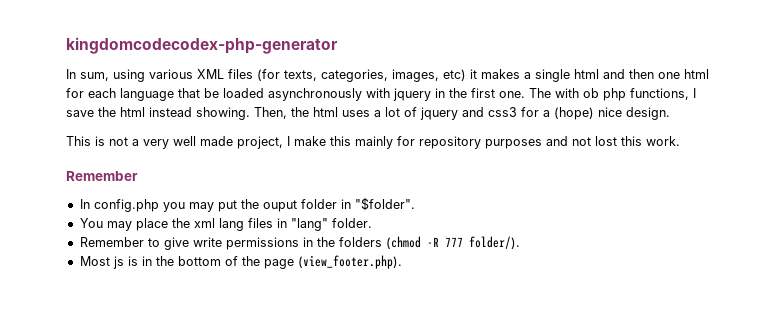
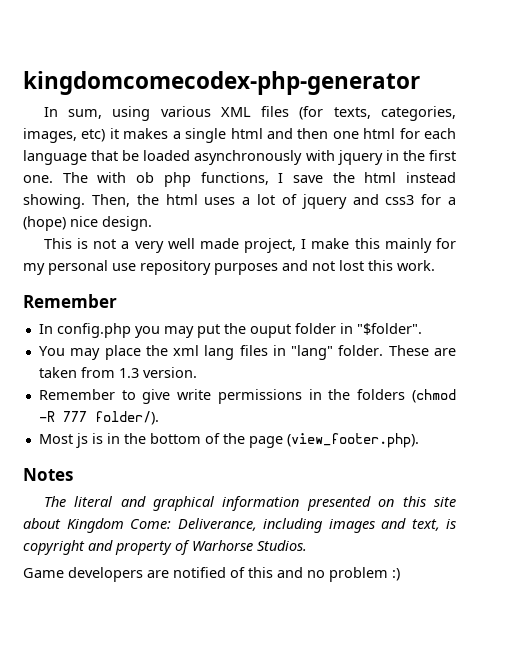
[66,37,338,54] kingdomcodecodex-php-generator -> [23,71,420,95] kingdomcomecodex-php-generator
(415, 141) none -> [23,260,136,275] my personal use
(372, 223) none -> [388,345,456,356] [38,367,197,378] These are taken from 1.3 version.
(402, 262) none -> [23,468,73,481] [43,496,457,511] [23,518,456,533] [23,540,307,555] [23,567,400,582] // Notes // The literal and graphical information presented on this site about Kingdom Come: Deliverance, including images and text, is copyright and property of Warhorse Studios. // Game developers are notified of this and no problem :)

